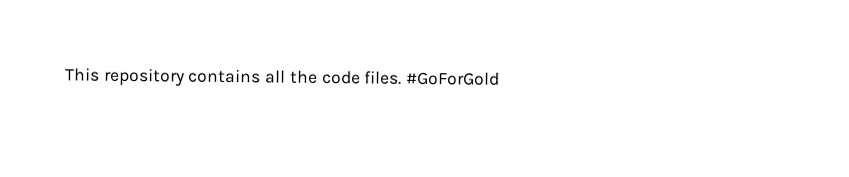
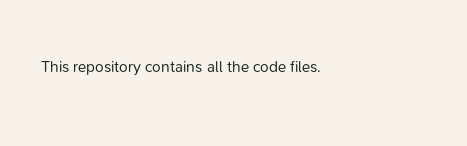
[406,71,501,86] #GoForGold -> (322, 66) none

